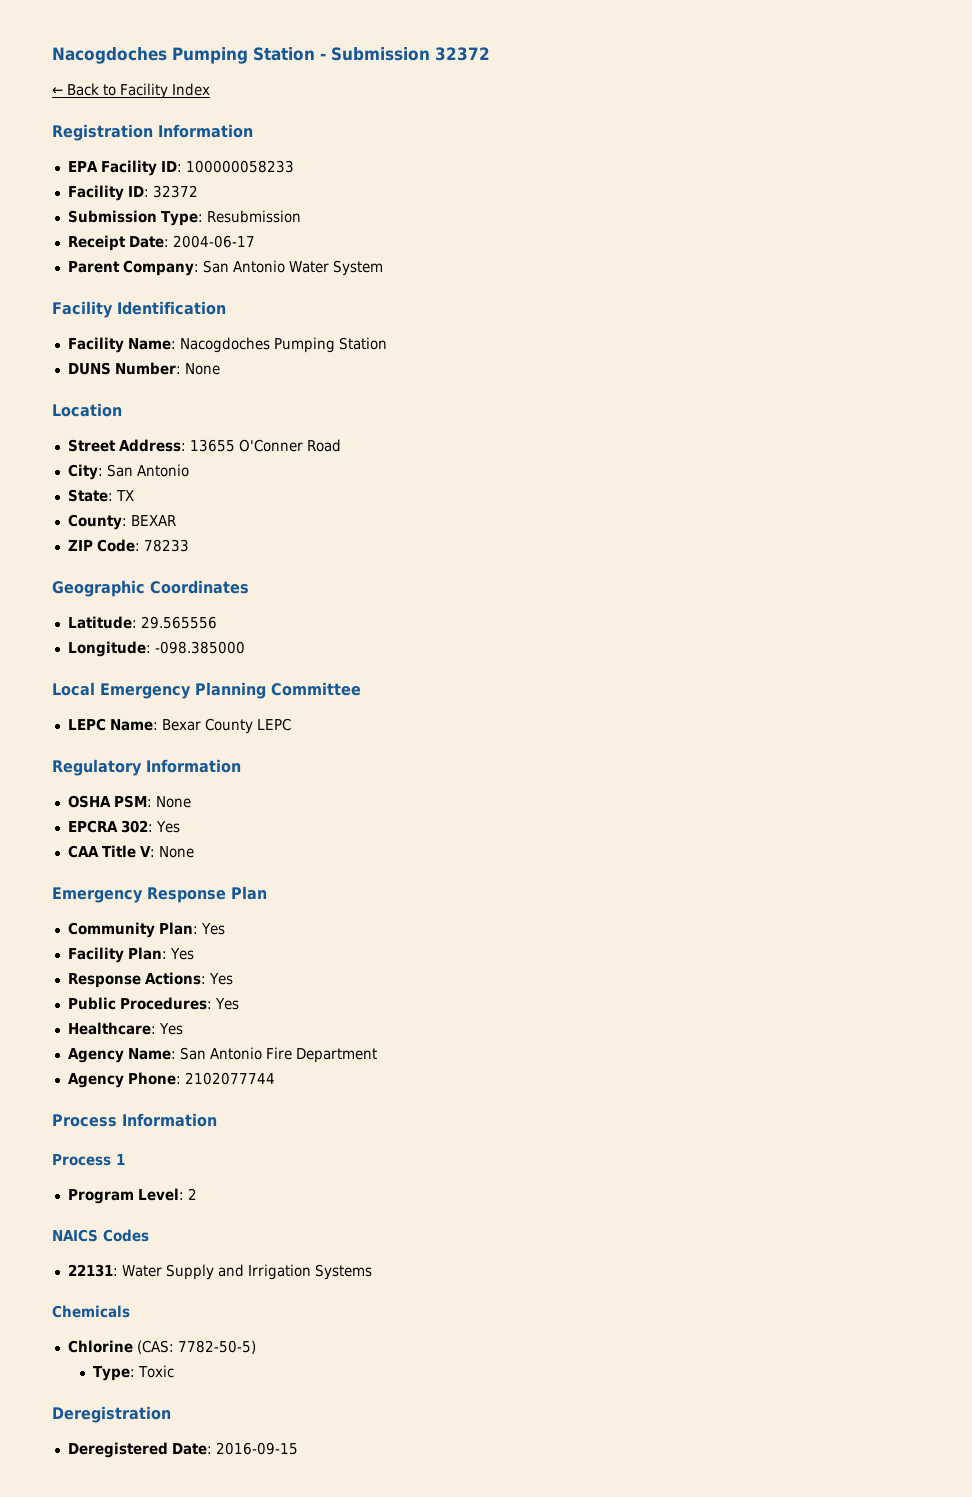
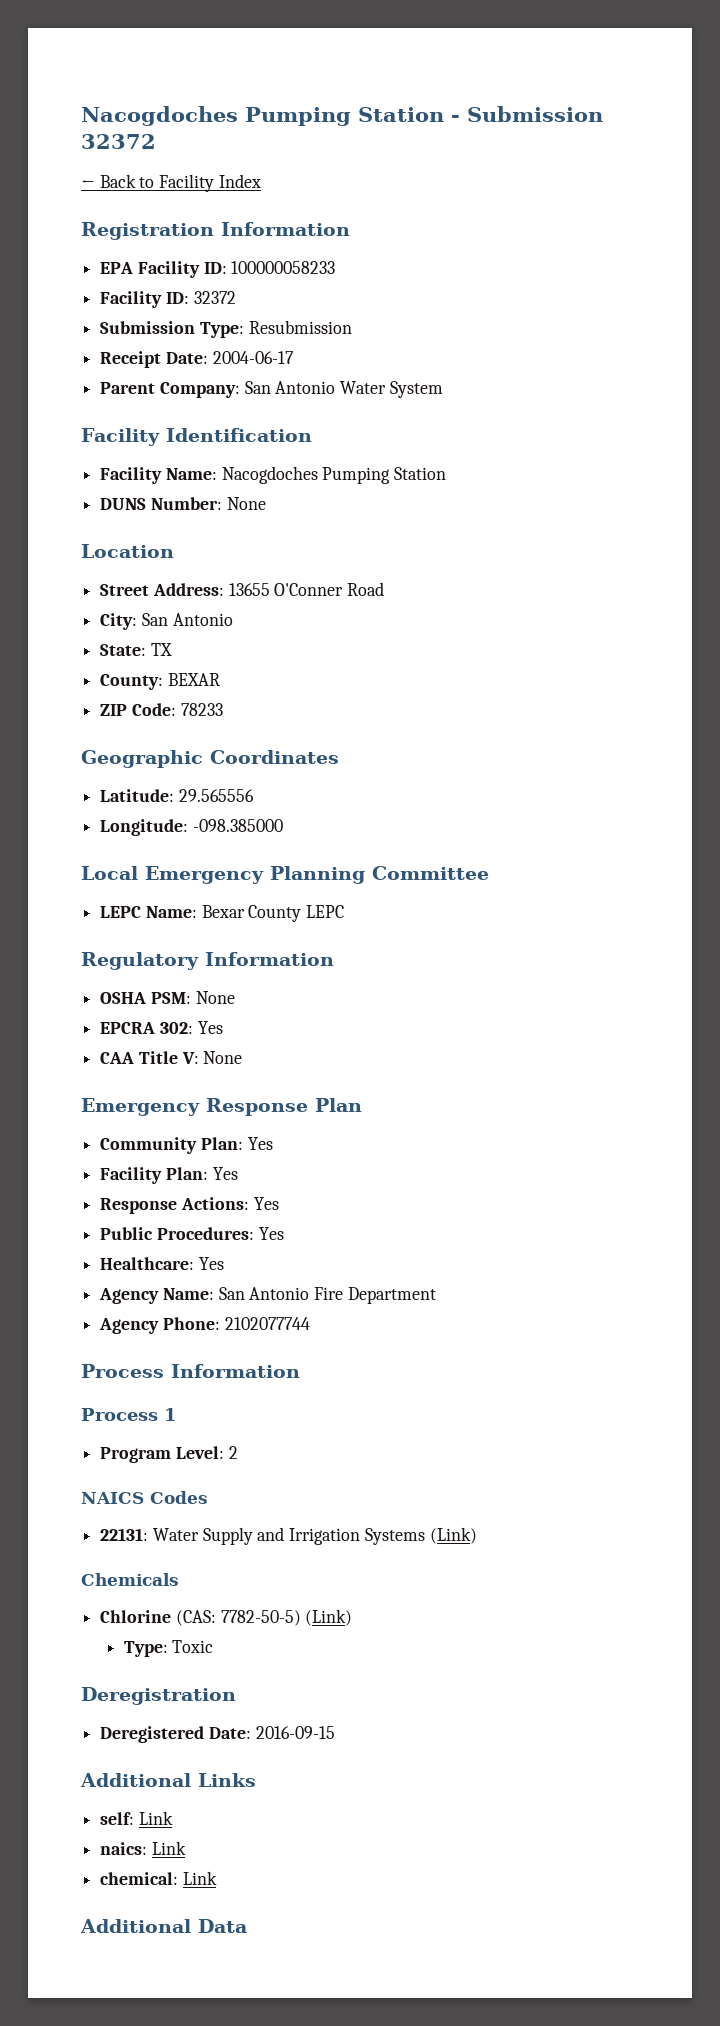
(372, 1272) none -> [429,1527,477,1544] (Link)
(256, 1347) none -> [305,1609,353,1626] (Link)
(298, 1448) none -> [80,1773,256,1787] [100,1811,173,1825] [100,1841,186,1855] [100,1871,217,1885] [80,1919,247,1933] // Additional Links // self: Link // naics: Link // chemical: Link // Additional Data

